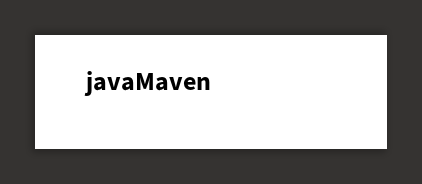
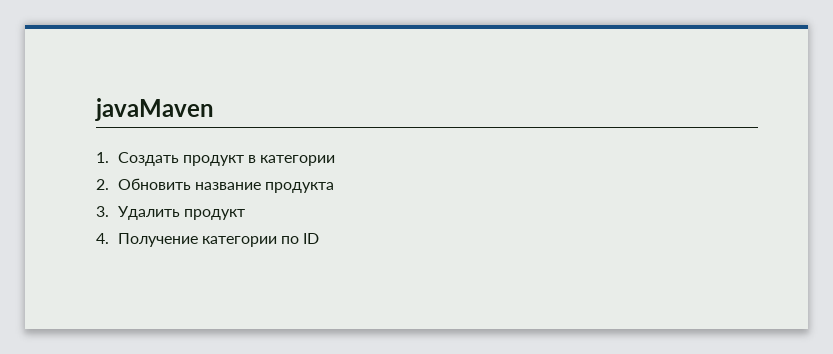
(211, 83) none -> [96,152,336,166] [96,178,334,193] [96,206,245,220] [96,233,320,247] // 1. Создать продукт в категории // 2. Обновить название продукта // 3. Удалить продукт // 4. Получение категории по ID

